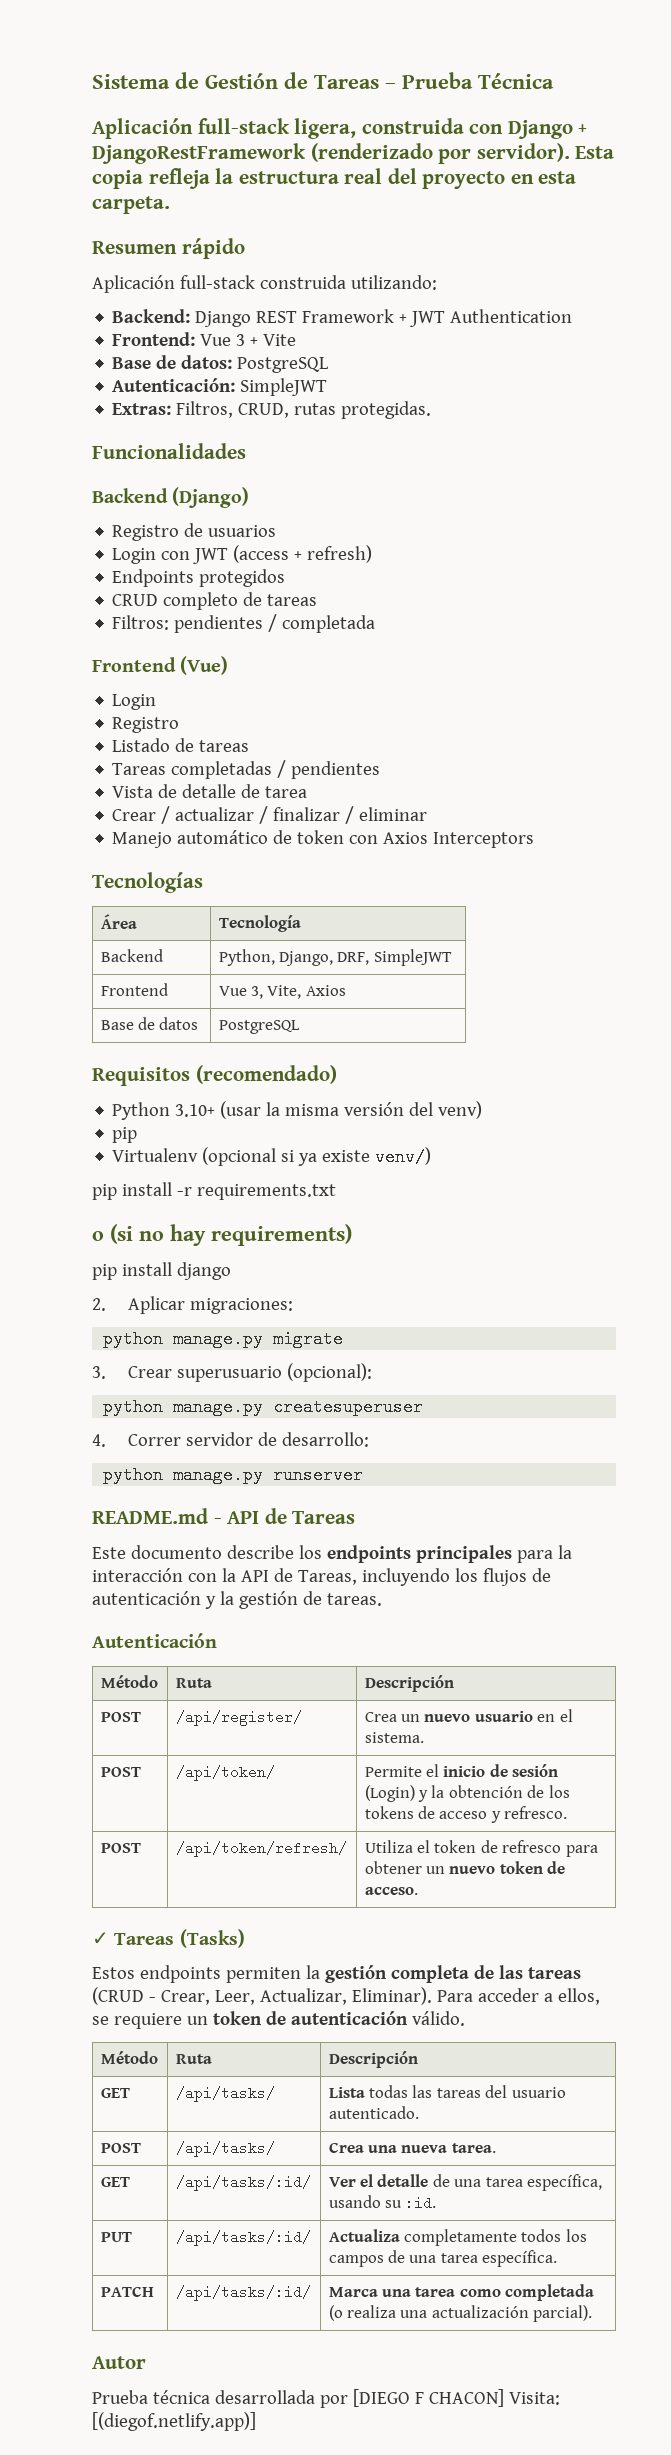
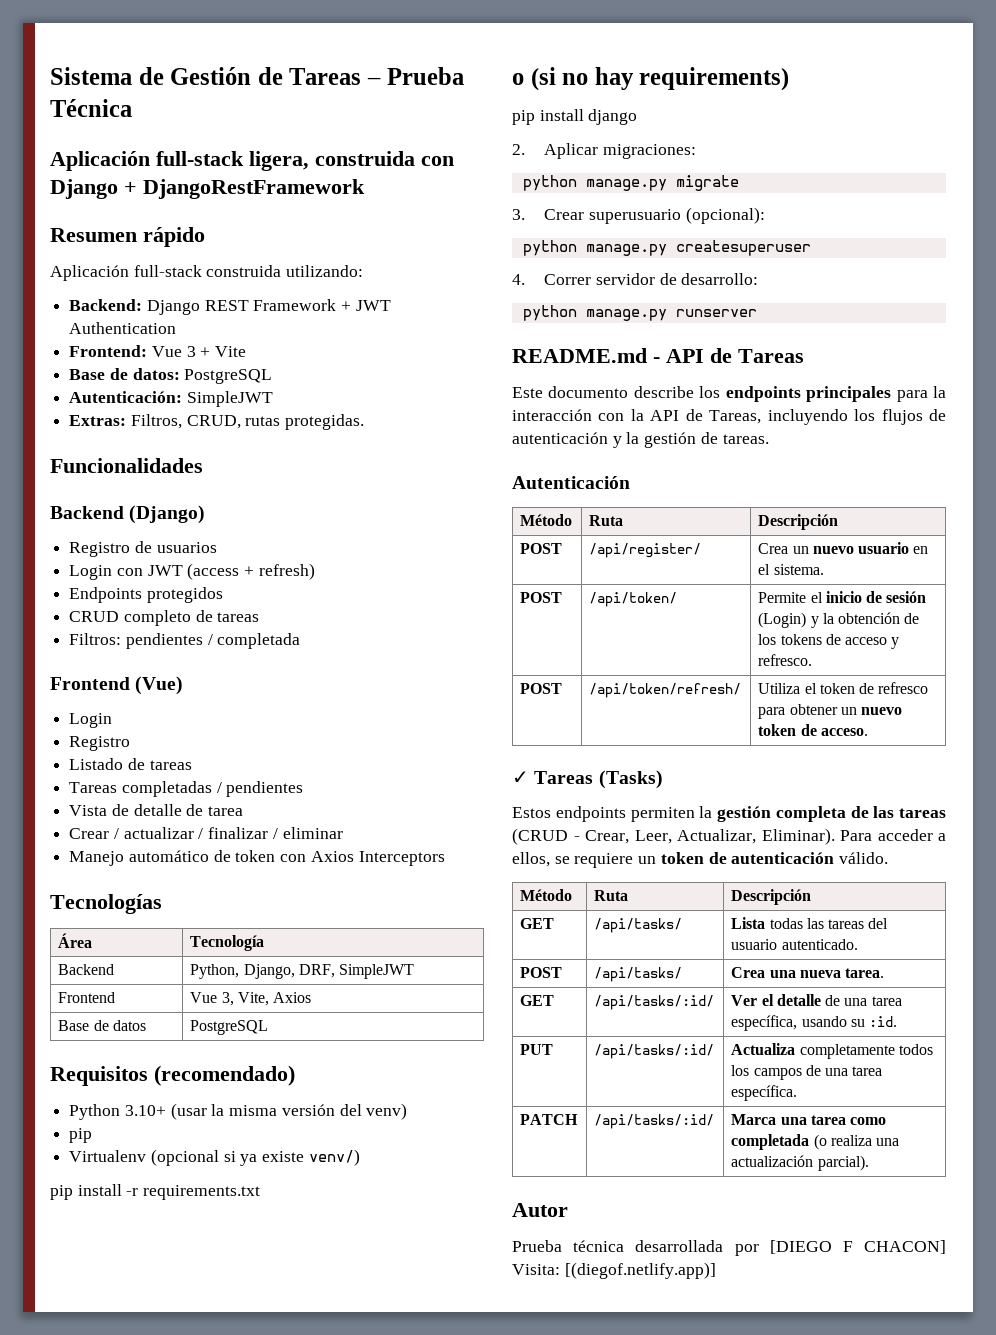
[310,143,615,164] [92,168,577,189] [92,196,170,214] (renderizado por servidor). Esta copia refleja la estructura real del proyecto en esta carpeta. -> (365, 189) none

